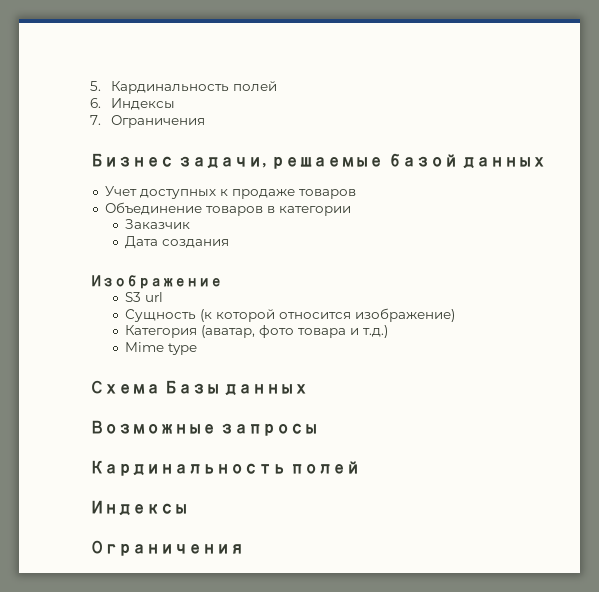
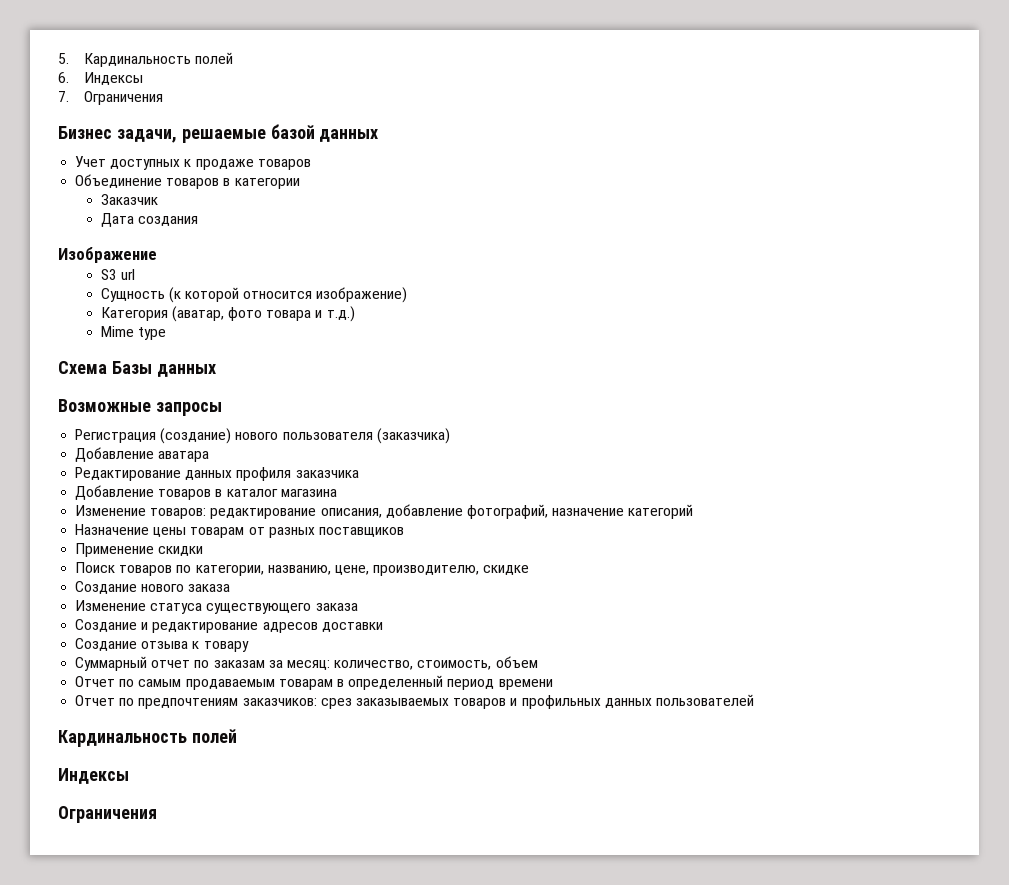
(319, 429) none -> [75,428,450,444] [75,447,210,462] [75,467,359,481] [75,485,337,500] [75,504,694,519] [75,524,404,538] [75,543,204,557] [75,562,530,576] [75,581,231,594] [75,600,358,614] [75,619,383,633] [75,638,249,652] [75,656,538,671] [75,675,553,690] [75,694,754,709] // Регистрация (создание) нового пользователя (заказчика) // Добавление аватара // Редактирование данных профиля заказчика // Добавление товаров в каталог магазина // Изменение товаров: редактирование описания, добавление фотографий, назначение категорий // Назначение цены товарам от разных поставщиков // Применение скидки // Поиск товаров по категории, названию, цене, производителю, скидке // Создание нового заказа // Изменение статуса существующего заказа // Создание и редактирование адресов доставки // Создание отзыва к товару // Суммарный отчет по заказам за месяц: количество, стоимость, объем // Отчет по самым продаваемым товарам в определенный период времени // Отчет по предпочтениям заказчиков: срез заказываемых товаров и профильных данных пользователей

